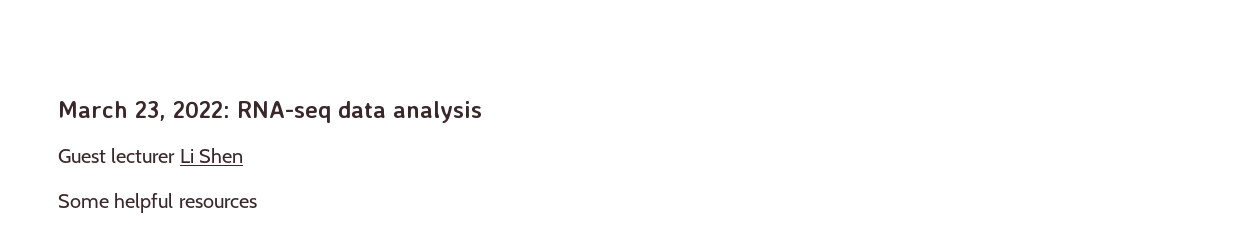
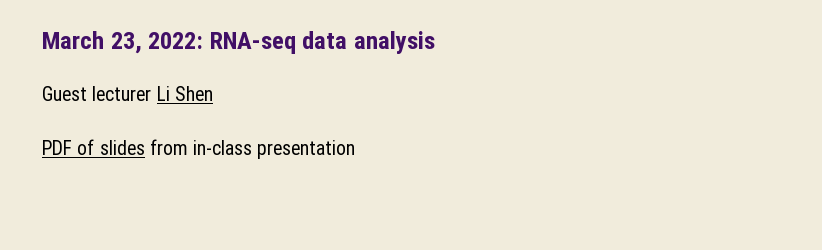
[58,193,257,213] Some helpful resources -> [42,139,356,159] PDF of slides from in-class presentation

